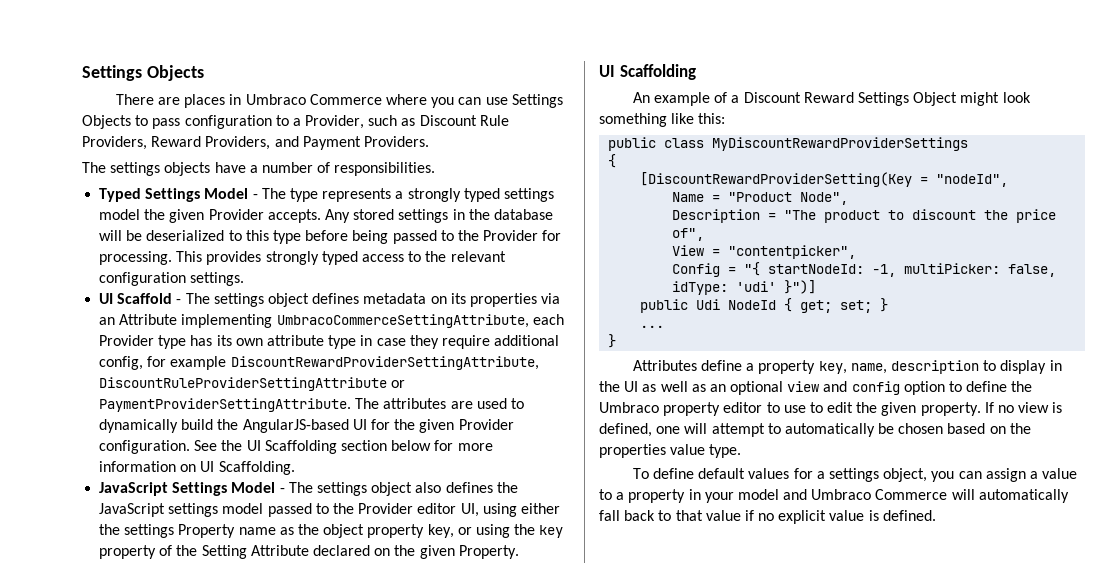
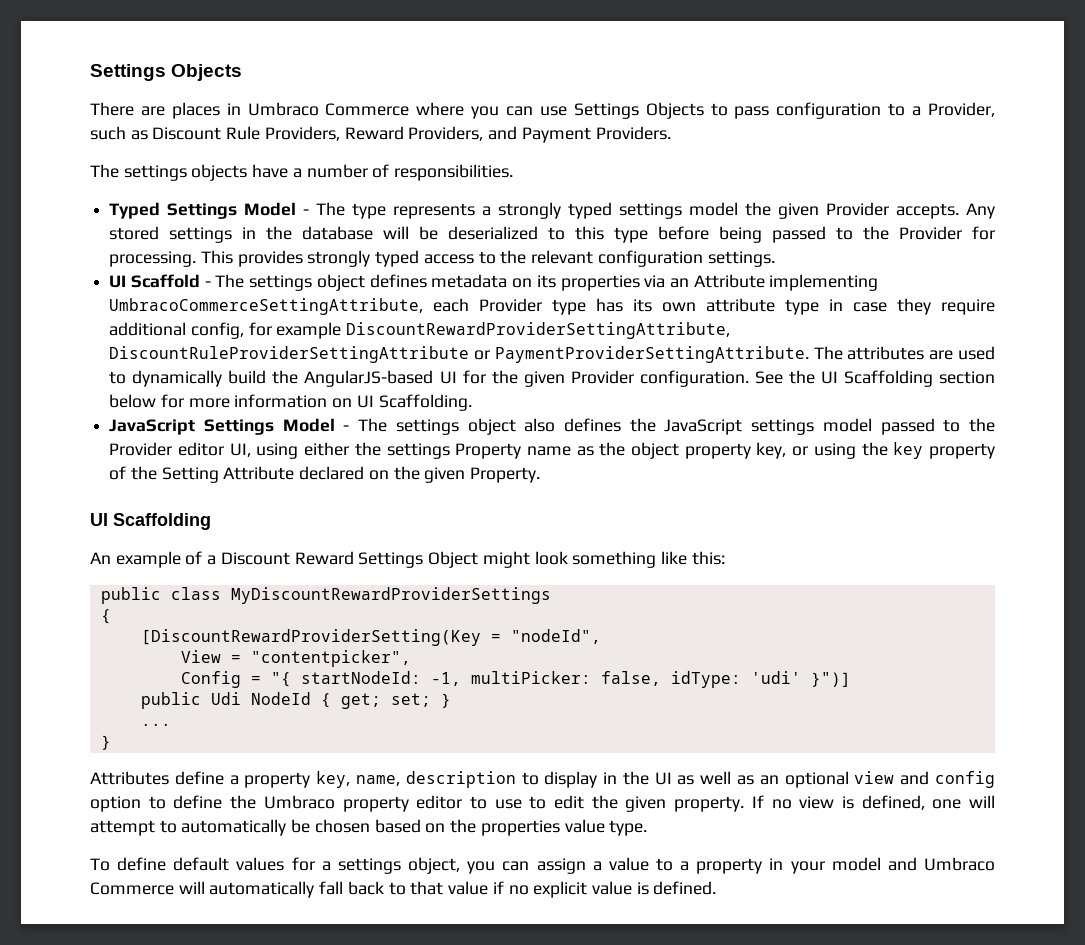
[672,192,849,205] [672,209,1057,223] [672,228,705,241] // Name = "Product Node", // Description = "The product to discount the price of", -> (601, 636) none

